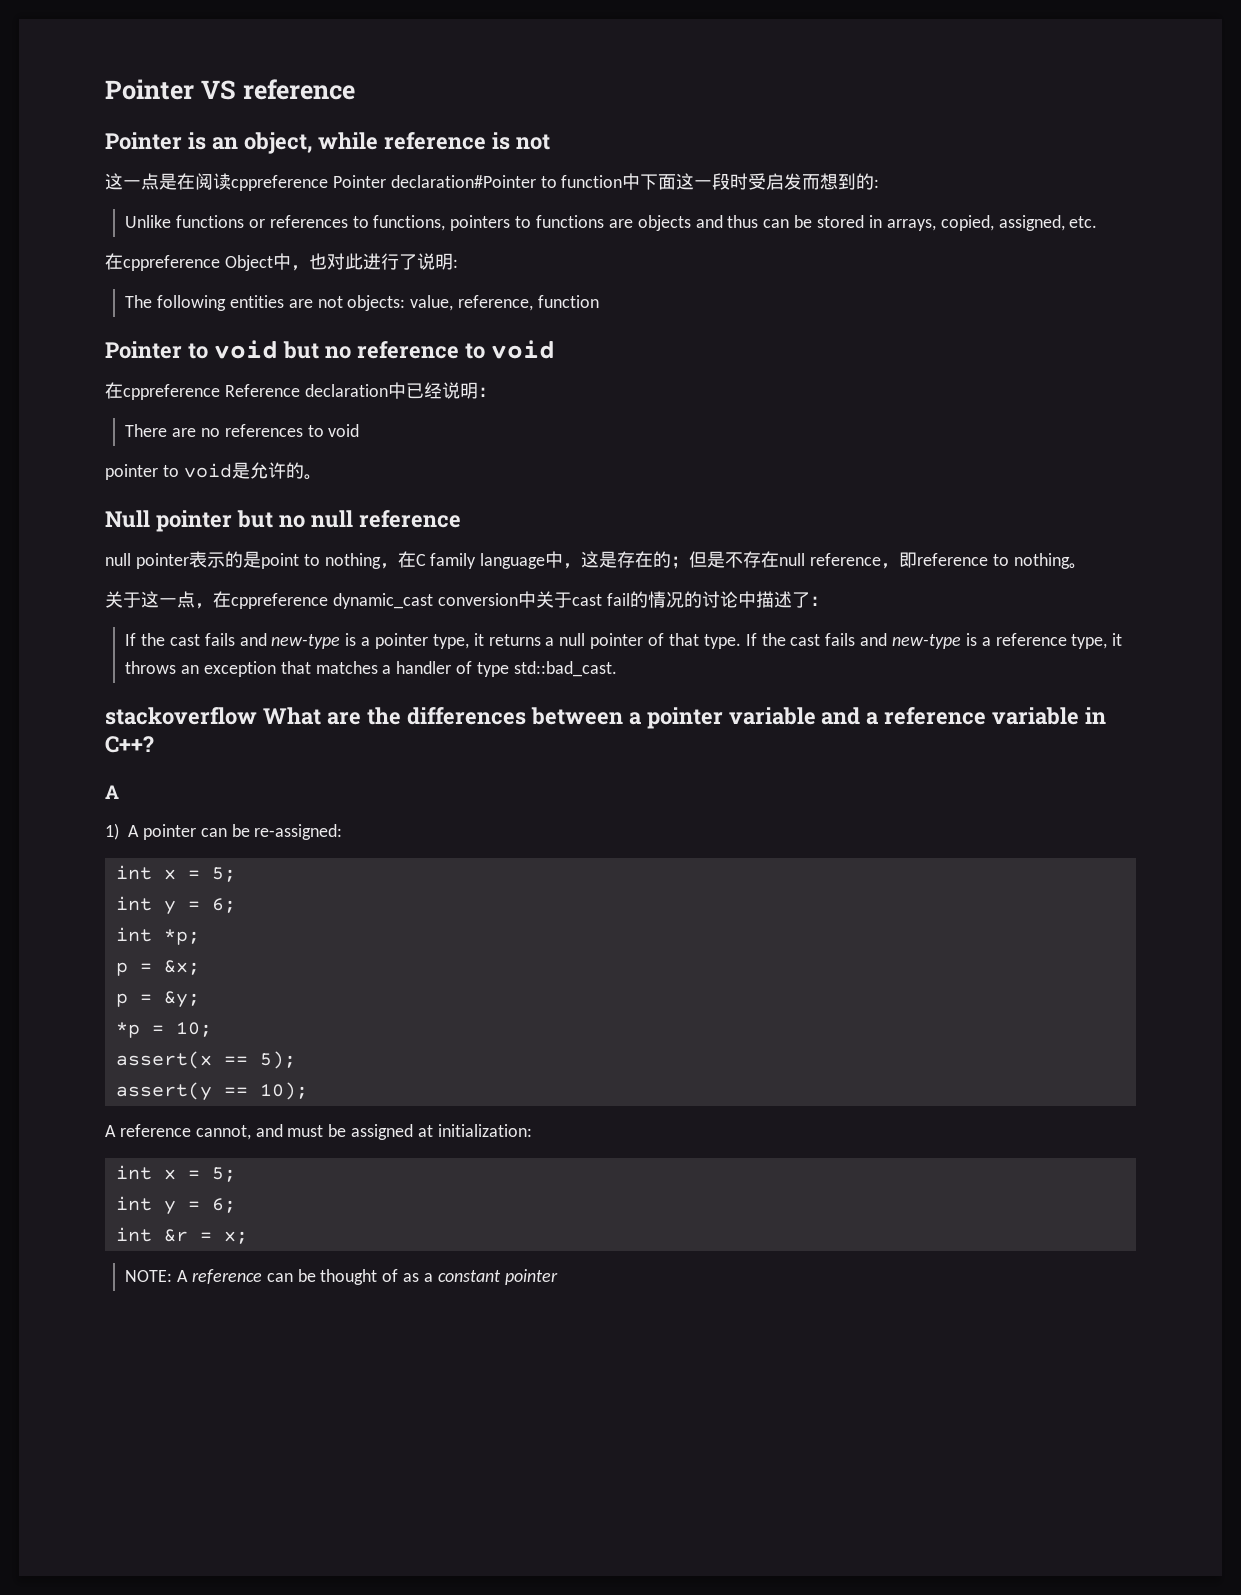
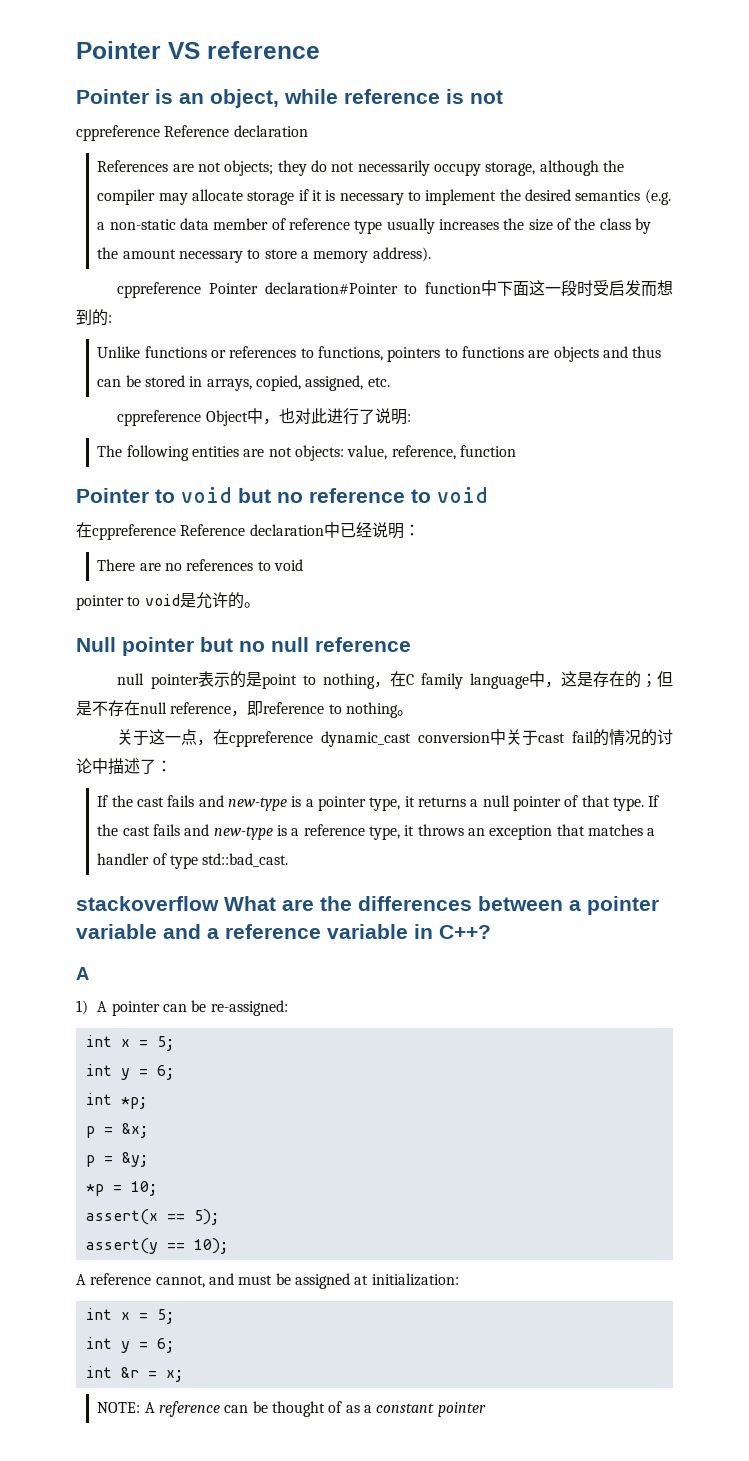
[105,173,231,190] 这一点是在阅读 -> [76,125,308,141] [97,160,624,176] [97,189,671,205] [97,218,651,234] [97,247,431,263] cppreference Reference declaration // References are not objects; they do not necessarily occupy storage, although the compiler may allocate storage if it is necessary to implement the desired semantics (e.g. a non-static data member of reference type usually increases the size of the class by the amount necessary to store a memory address). //
[105,253,123,270] 在 -> (390, 382) none

